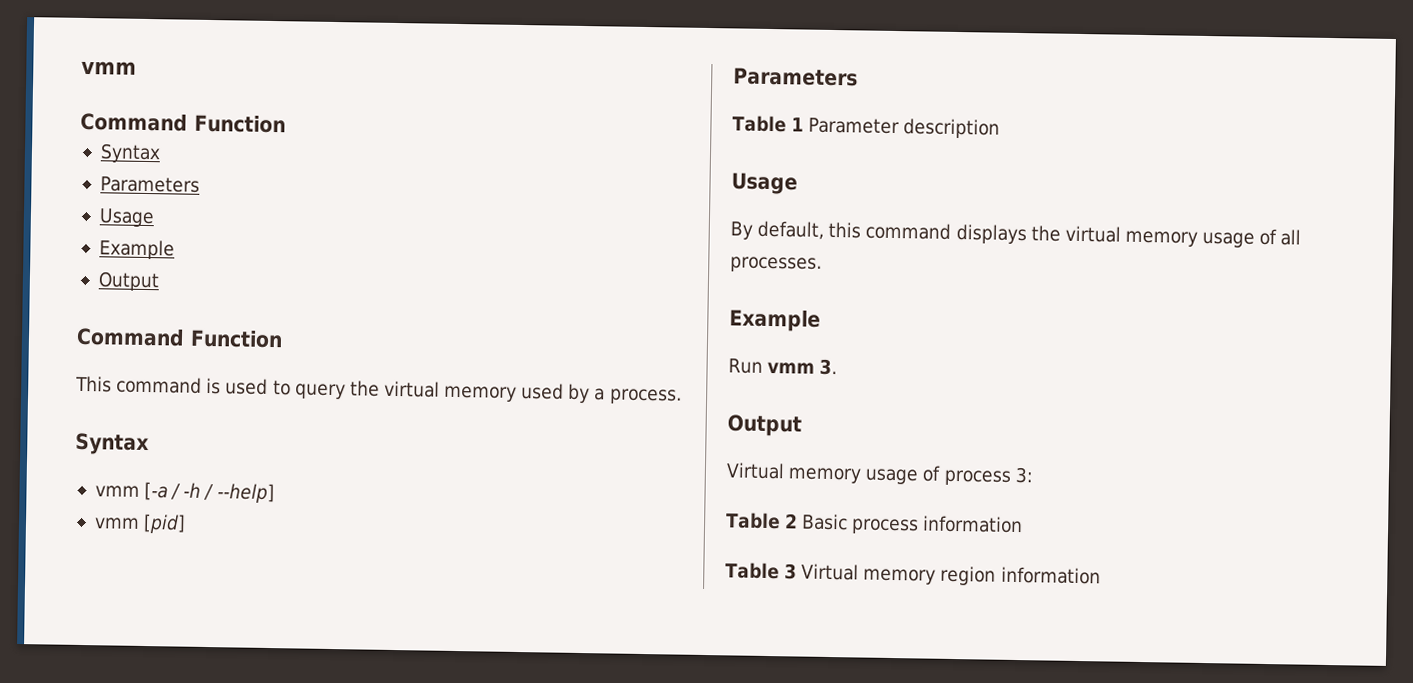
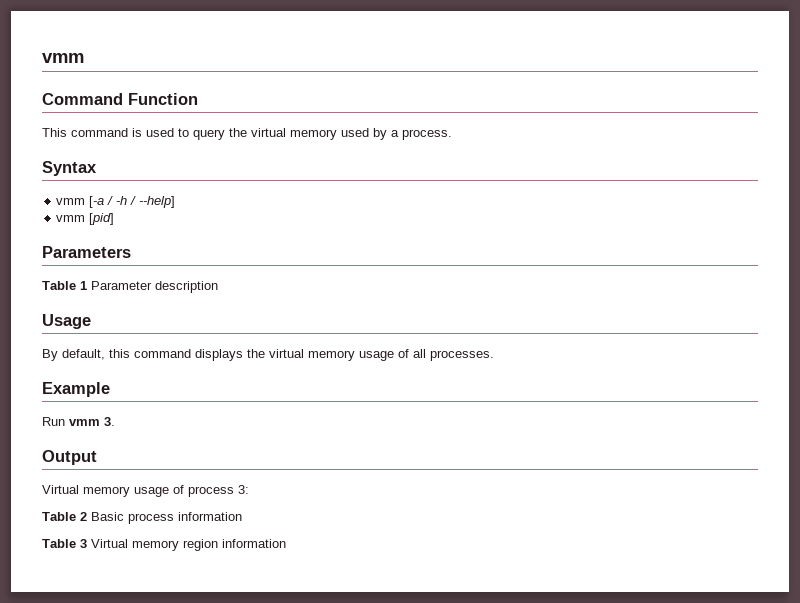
[99,143,161,164] [99,176,200,193] [98,208,155,228] [98,239,175,260] [97,271,160,292] [76,327,283,349] // Syntax // Parameters // Usage // Example // Output // Command Function -> (198, 99) none

